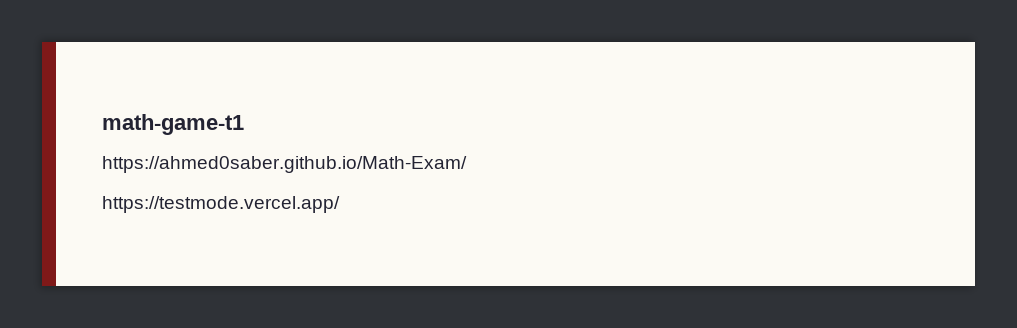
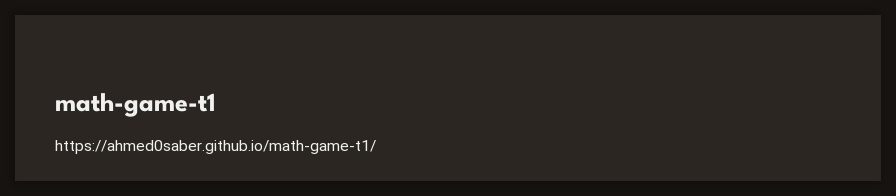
[102,156,467,173] [102,196,340,213] https://ahmed0saber.github.io/Math-Exam/ // https://testmode.vercel.app/ -> [55,140,376,154] https://ahmed0saber.github.io/math-game-t1/

